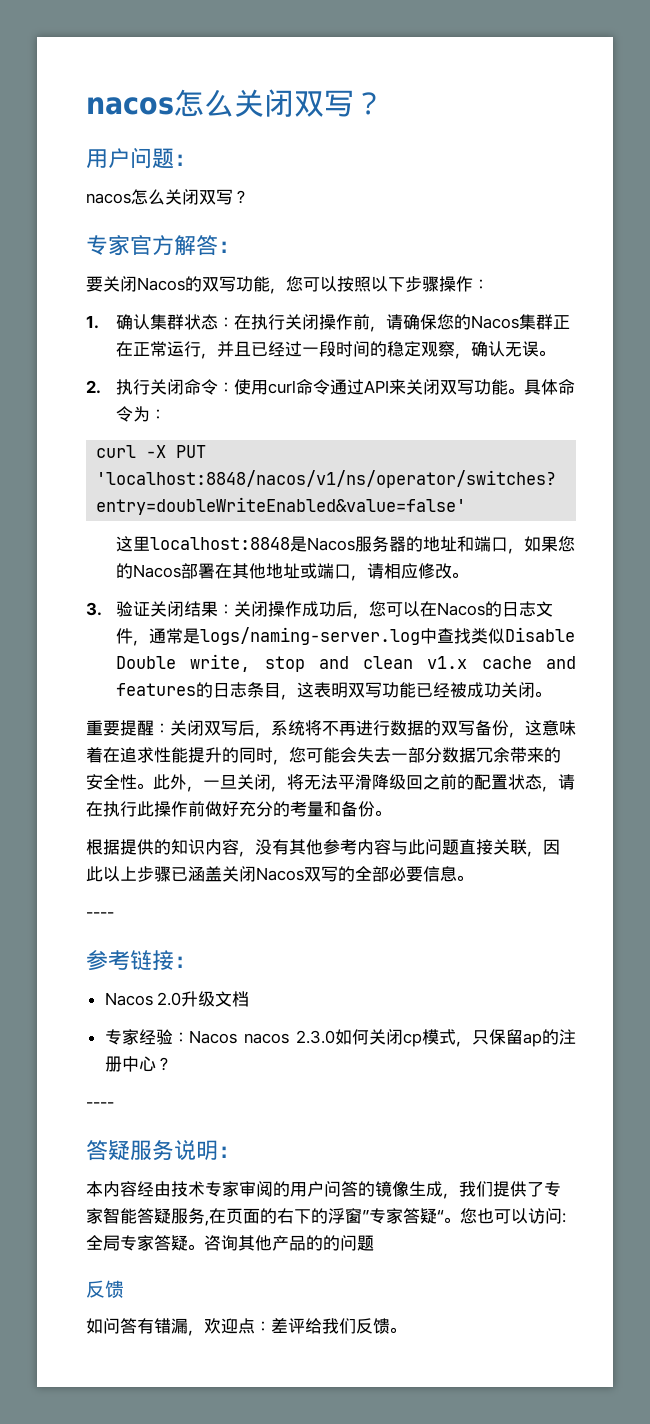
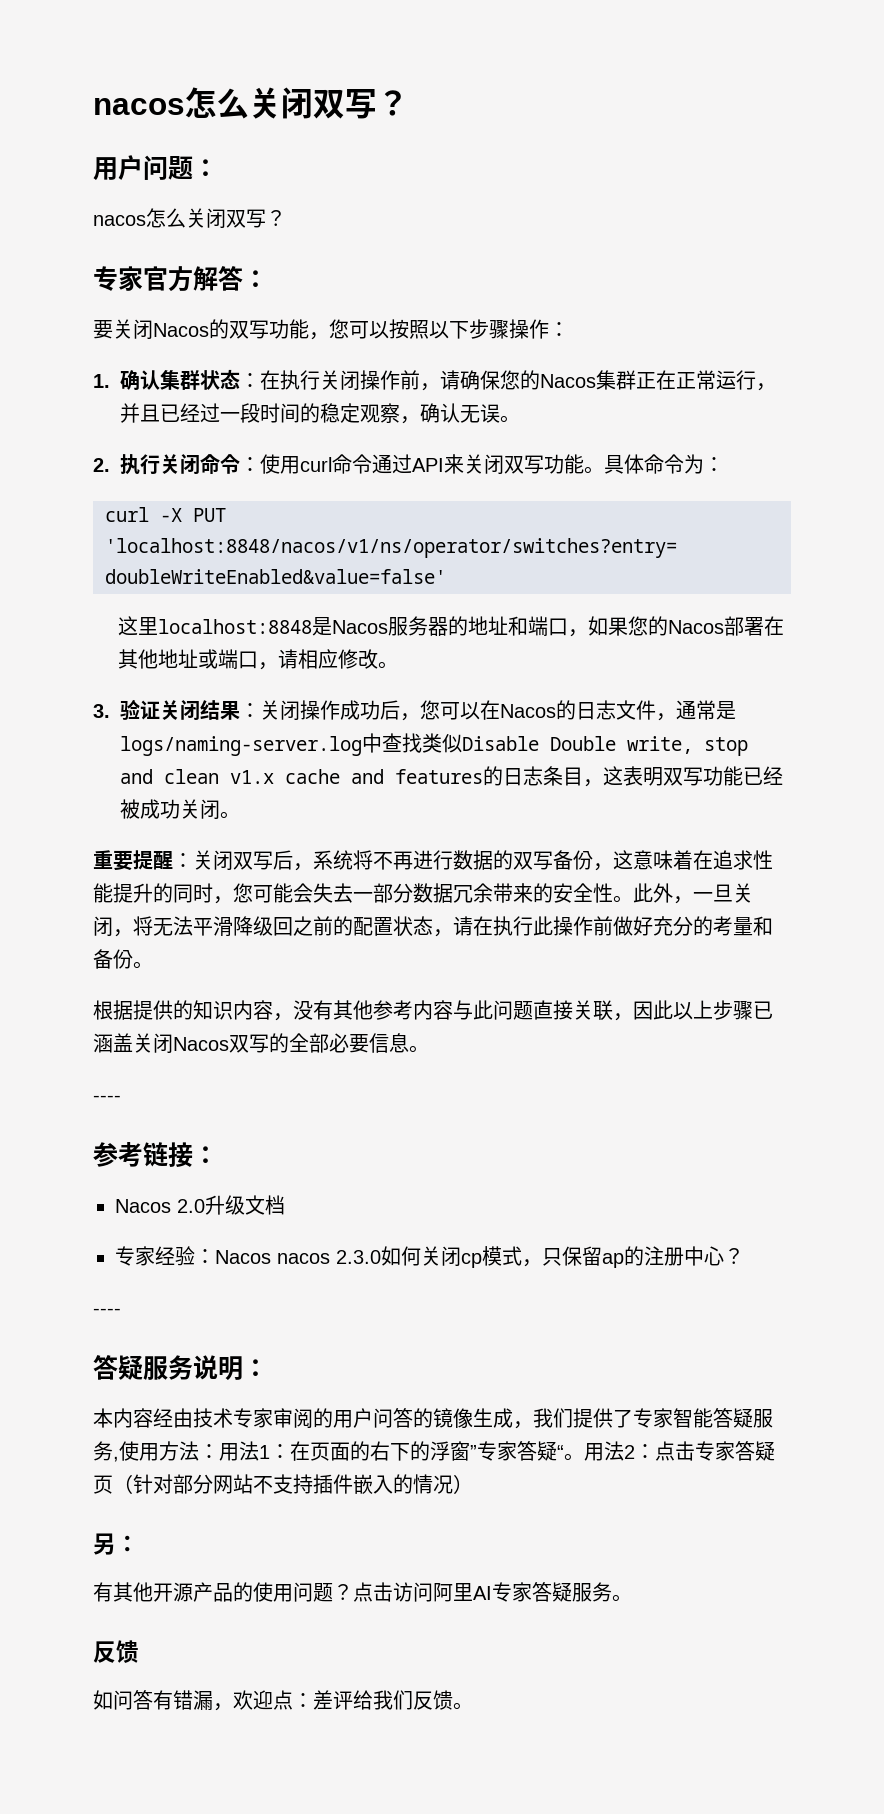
(209, 1223) none -> [119,1441,290,1461] 使用方法：用法1：
[460,1208,566,1224] [86,1235,374,1251] 您也可以访问:全局专家答疑。咨询其他产品的的问题 -> [584,1441,775,1461] [93,1474,473,1494] [93,1533,139,1555] [93,1582,632,1602] 用法2：点击专家答疑页（针对部分网站不支持插件嵌入的情况） // 另： // 有其他开源产品的使用问题？点击访问阿里AI专家答疑服务。

